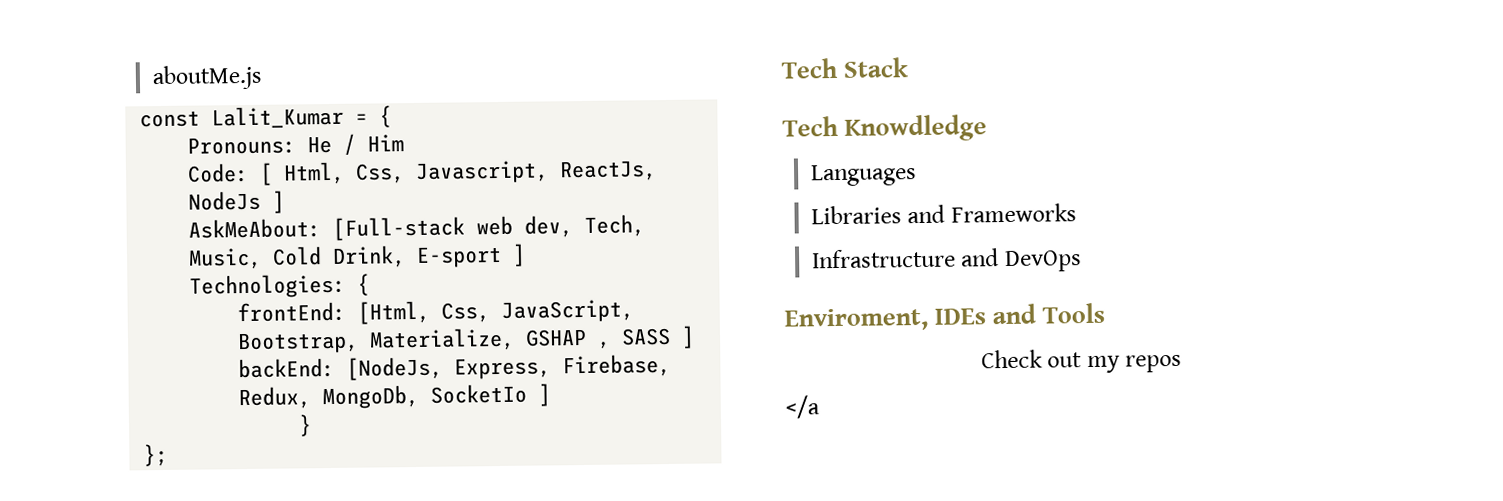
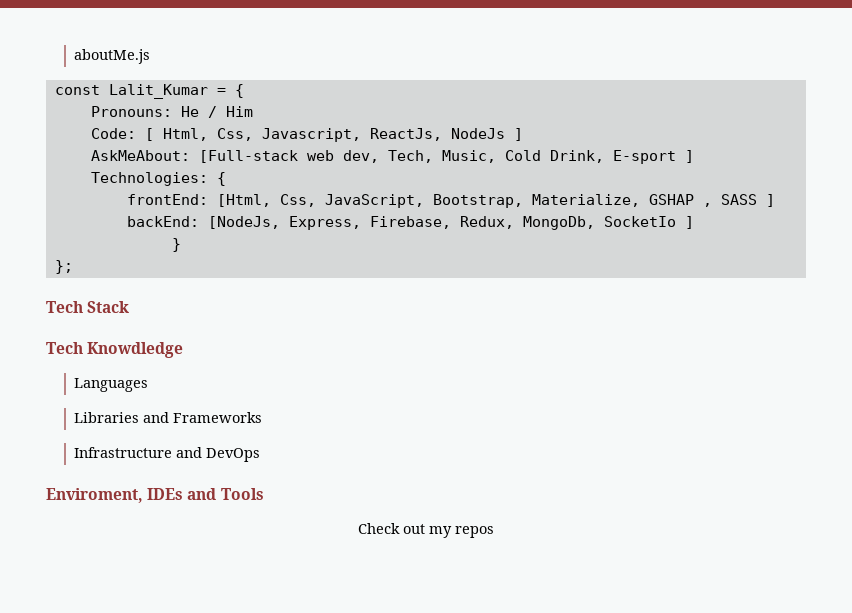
[785,395,820,419] // </a -> (494, 532) none

